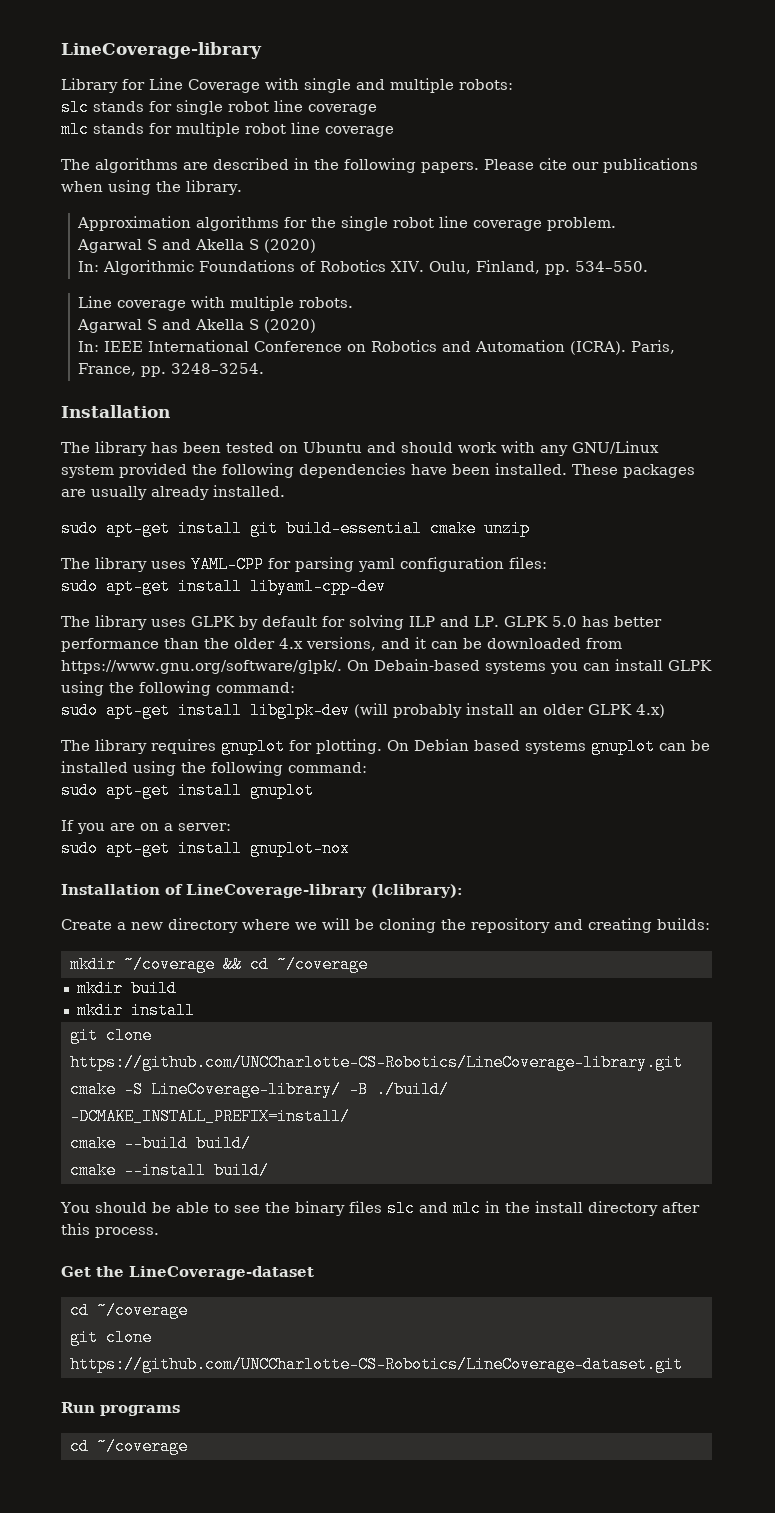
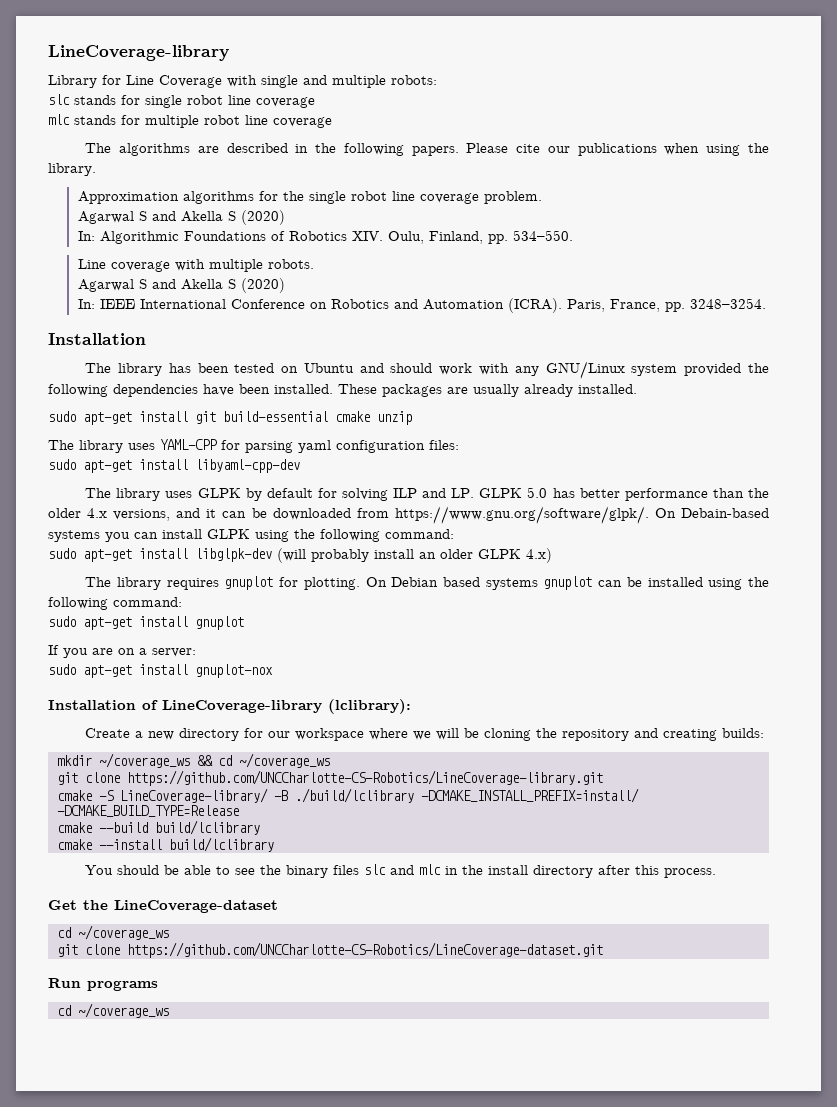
(238, 925) none -> [244,728,365,741] for our workspace
[123,956,215,973] ~/coverage -> [99,753,190,768] ~/coverage_ws
[276,956,368,973] [76,980,177,997] [76,1002,195,1019] ~/coverage // mkdir build // mkdir install -> [239,753,330,768] ~/coverage_ws
[375,1081,449,1098] ./build/ -> [295,788,414,803] ./build/lclibrary
(350, 1116) none -> [57,805,239,817] -DCMAKE_BUILD_TYPE=Release
[195,1135,251,1152] build/ -> [155,820,260,835] build/lclibrary
[213,1162,269,1179] build/ -> [169,837,274,852] build/lclibrary
[96,1302,188,1319] ~/coverage -> [78,925,169,940] ~/coverage_ws
[96,1438,188,1455] ~/coverage -> [78,1003,169,1018] ~/coverage_ws

